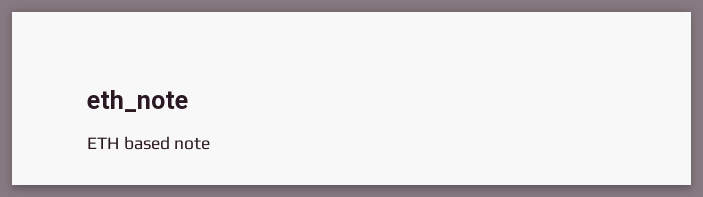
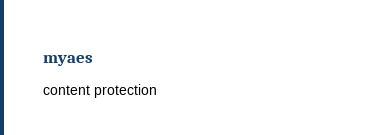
[87,90,188,112] [87,136,211,150] eth_note // ETH based note -> [43,55,93,66] [43,84,157,98] myaes // content protection

